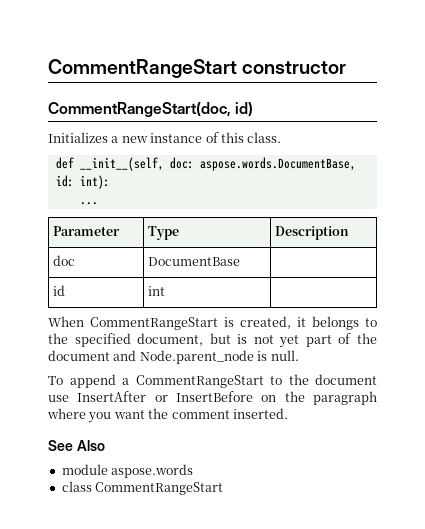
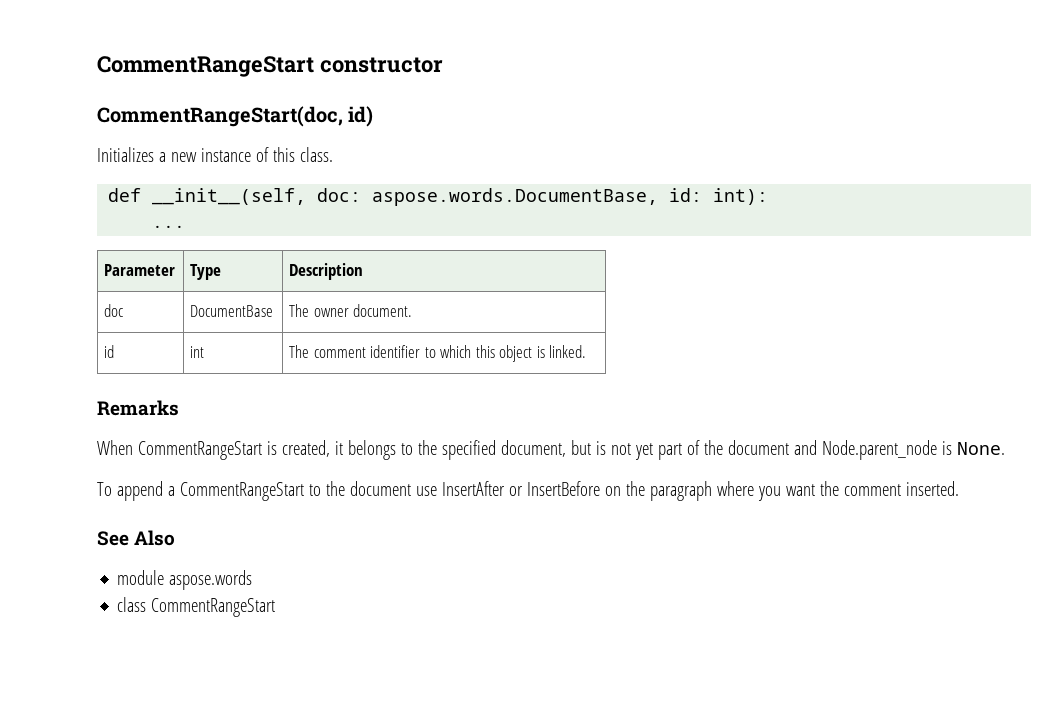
(241, 261) none -> [289,304,413,317] The owner document.
(166, 291) none -> [289,345,587,362] [97,400,179,416] The comment identifier to which this object is linked. // Remarks
[270,350,299,361] null. -> [956,442,1005,455] None.

